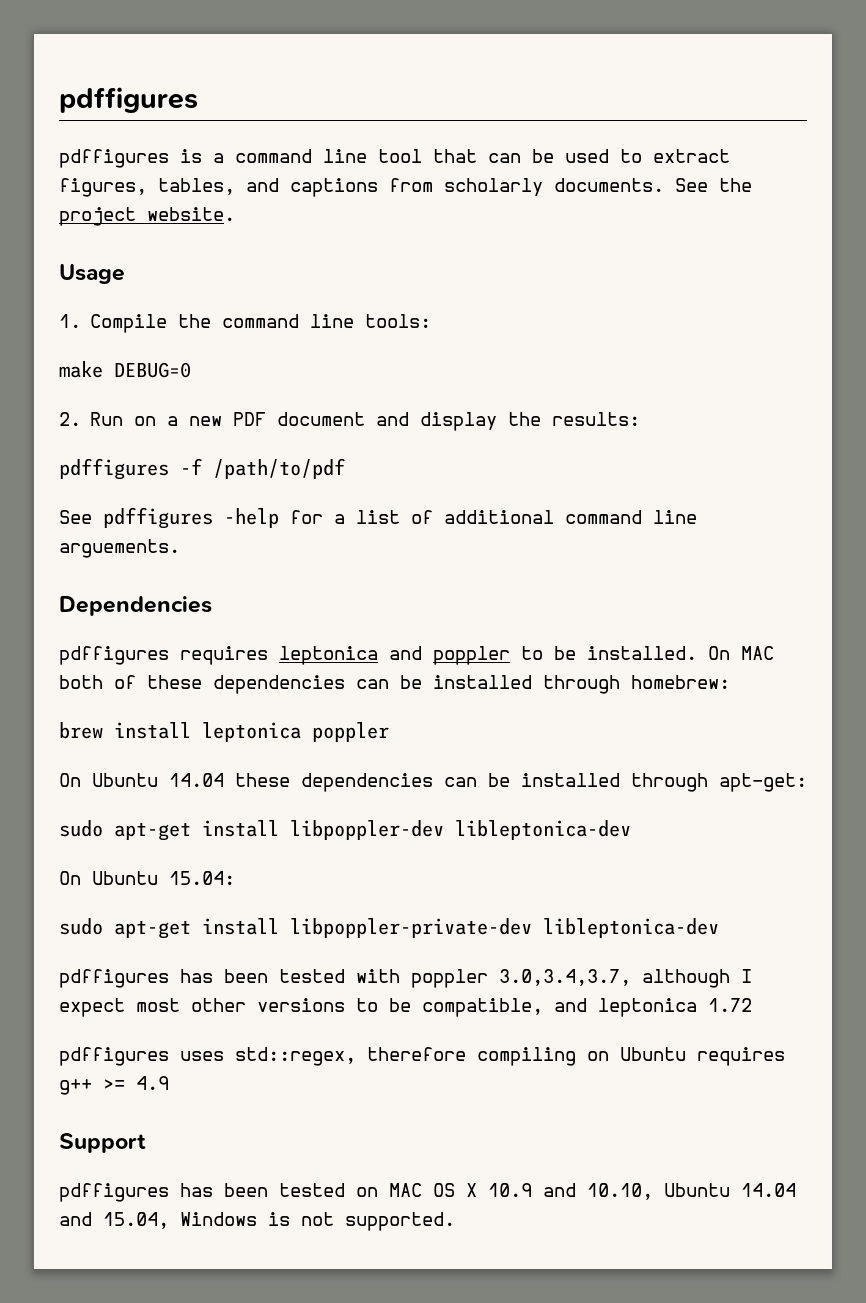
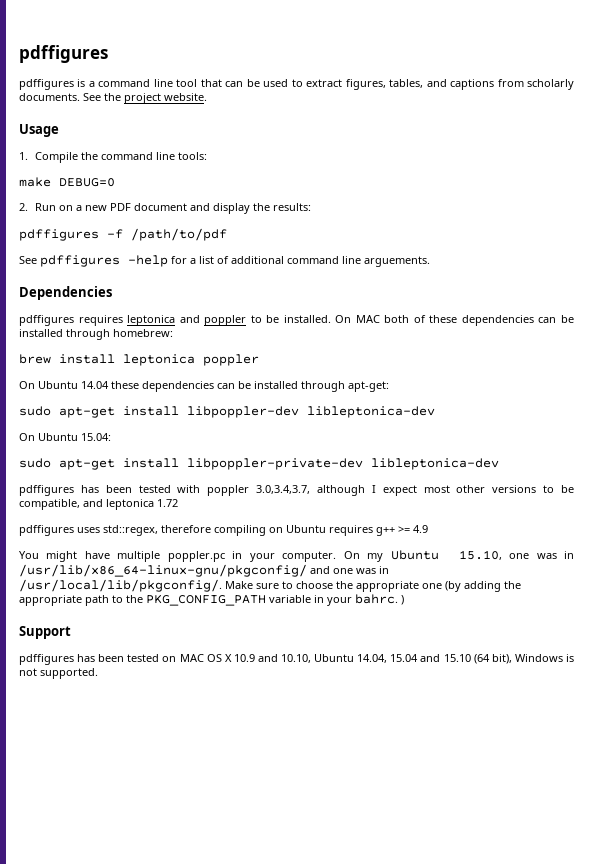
(169, 1083) none -> [19,550,575,562] [19,564,389,577] [19,579,521,592] [19,594,404,606] // You might have multiple poppler.pc in your computer. On my Ubuntu 15.10, one was in /usr/lib/x86_64-linux-gnu/pkgconfig/ and one was in /usr/local/lib/pkgconfig/. Make sure to choose the appropriate one (by adding the appropriate path to the PKG_CONFIG_PATH variable in your bahrc. )
[741,1183,796,1197] [59,1212,169,1229] 14.04 and 15.04, -> [357,654,512,664] 14.04, 15.04 and 15.10 (64 bit),

